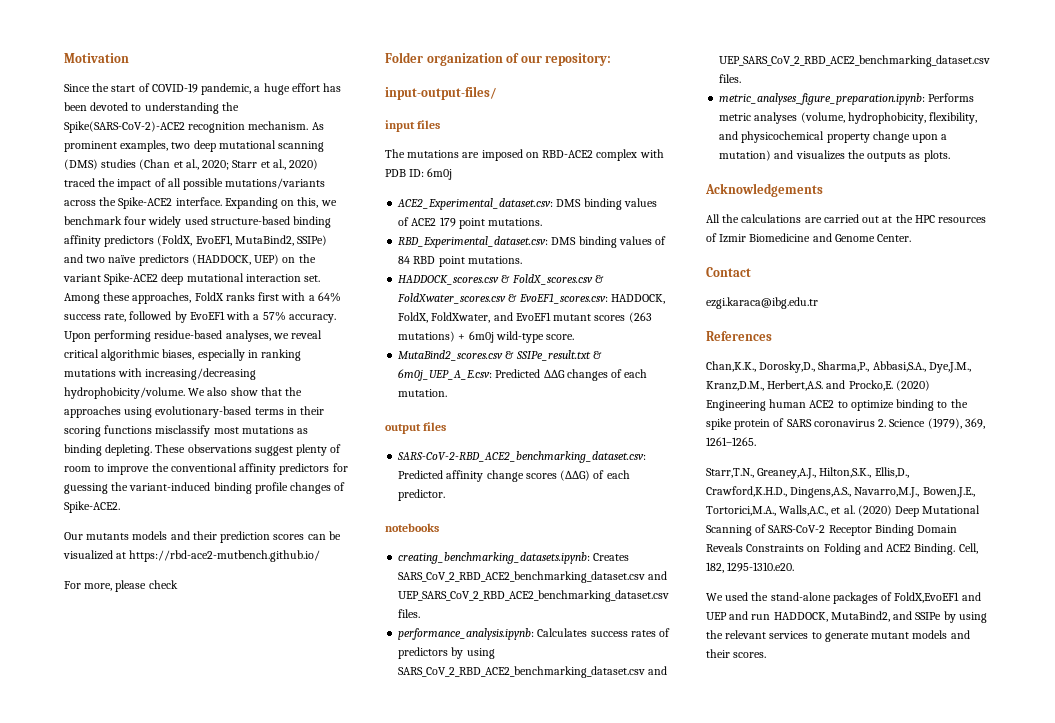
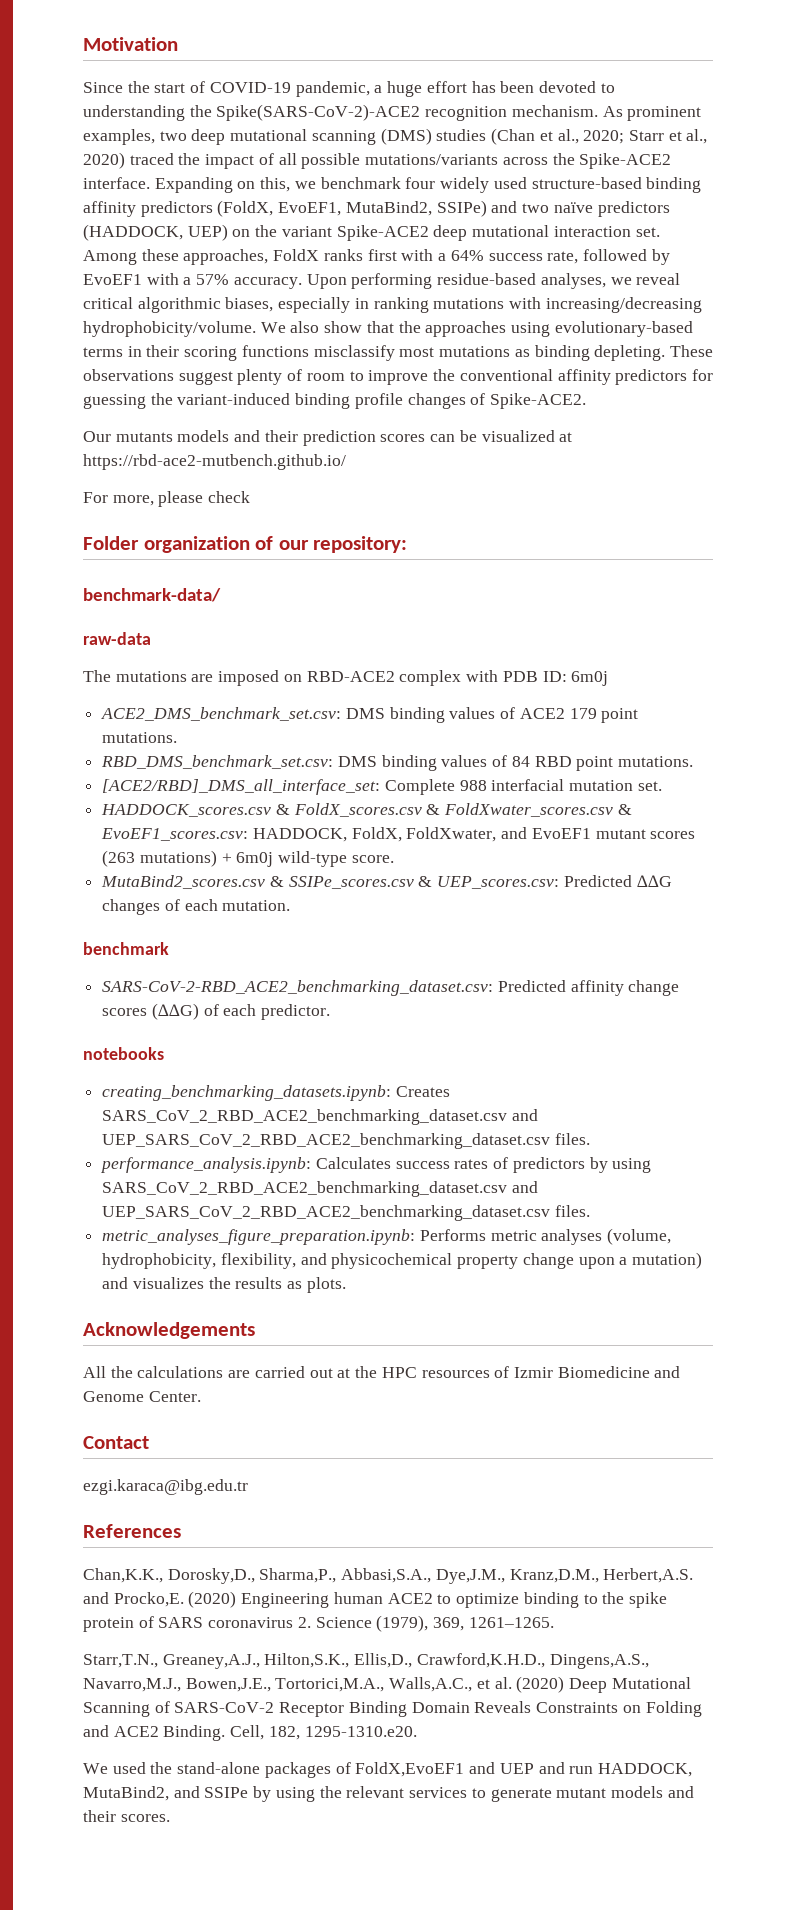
[385,86,497,100] [385,120,441,132] input-output-files/ // input files -> [83,588,221,602] [83,632,151,645] benchmark-data/ // raw-data
[397,198,554,210] ACE2_Experimental_dataset.csv: -> [101,707,342,721] ACE2_DMS_benchmark_set.csv:
[398,236,549,248] RBD_Experimental_dataset.csv: -> [101,755,334,769] RBD_DMS_benchmark_set.csv:
(522, 260) none -> [102,779,662,795] // [ACE2/RBD]_DMS_all_interface_set: Complete 988 interfacial mutation set.
[515,350,602,361] [398,369,493,381] SSIPe_result.txt & 6m0j_UEP_A_E.csv: -> [288,876,560,889] SSIPe_scores.csv & UEP_scores.csv:
[385,422,447,434] output files -> [83,942,169,955] benchmark
[867,152,907,162] outputs -> [235,1277,283,1289] results

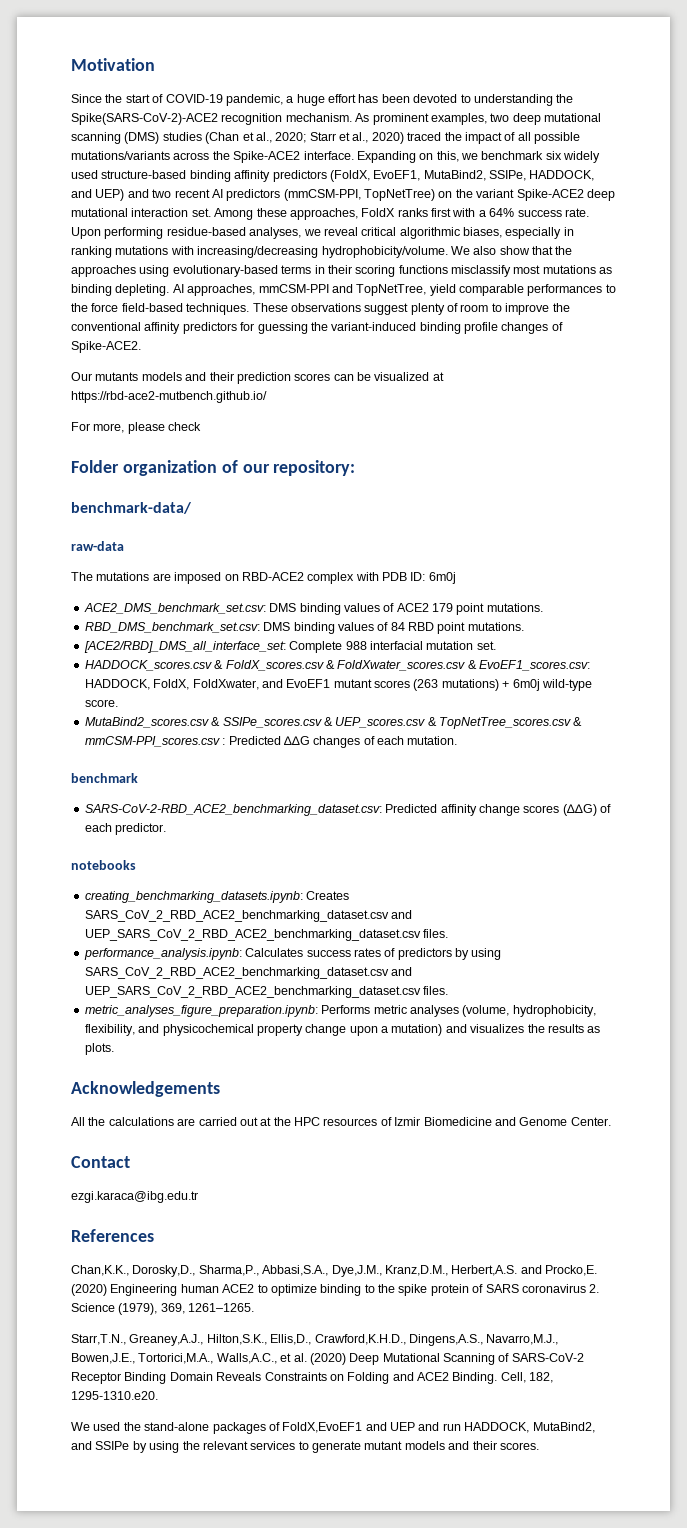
[405,177,436,189] four -> [545,151,562,160] six
[436,200,670,217] [83,224,228,241] SSIPe) and two naïve predictors (HADDOCK, UEP) -> [489,170,595,181] [71,189,435,201] SSIPe, HADDOCK, and UEP) and two recent AI predictors (mmCSM-PPI, TopNetTree)
[547,249,670,265] [83,273,302,289] rate, followed by EvoEF1 with a 57% accuracy. -> [564,208,589,217] rate.
(666, 353) none -> [172,284,616,296] [71,303,250,315] AI approaches, mmCSM-PPI and TopNetTree, yield comparable performances to the force field-based techniques.
[437,876,560,889] UEP_scores.csv: -> [335,717,583,729] [84,736,226,747] UEP_scores.csv & TopNetTree_scores.csv & mmCSM-PPI_scores.csv :

